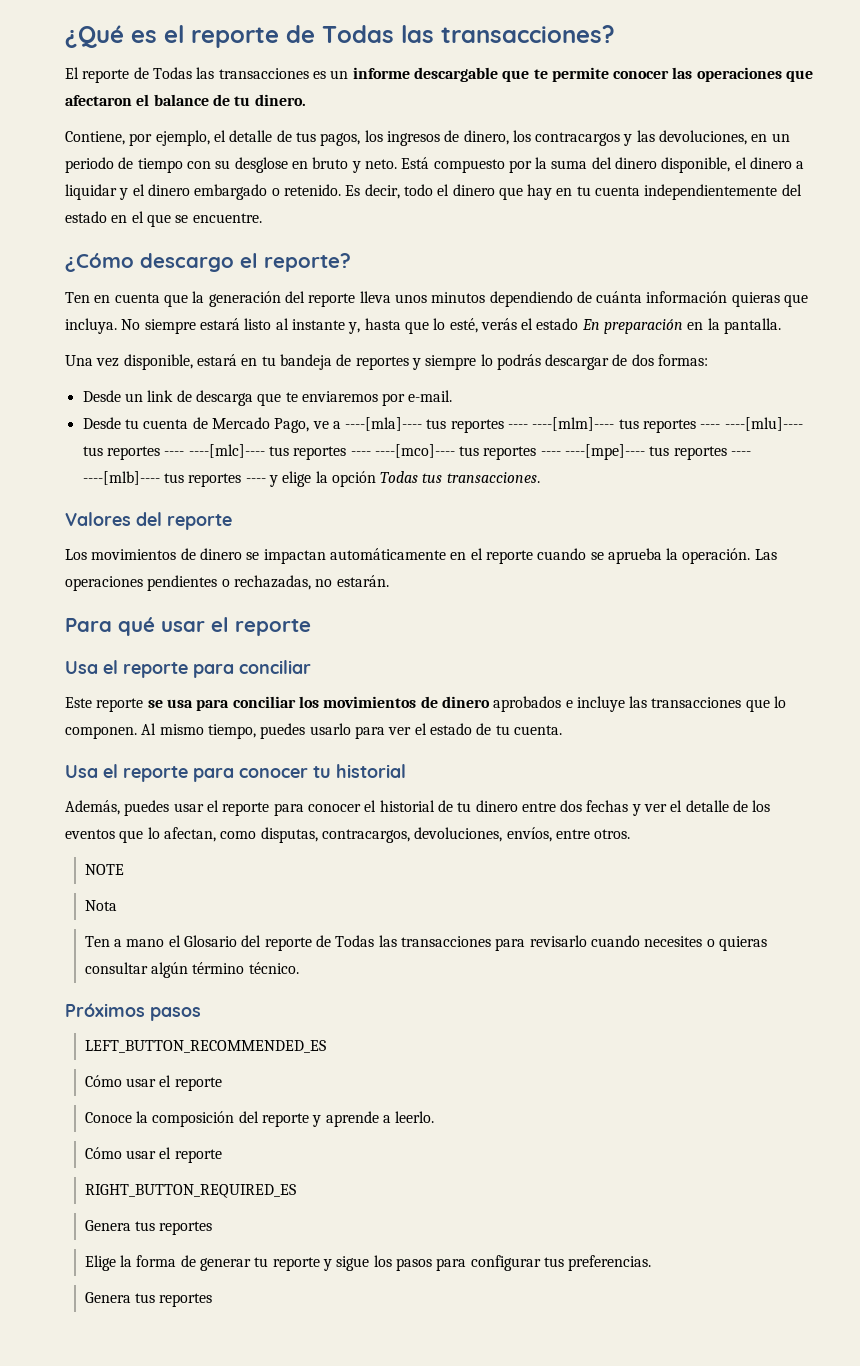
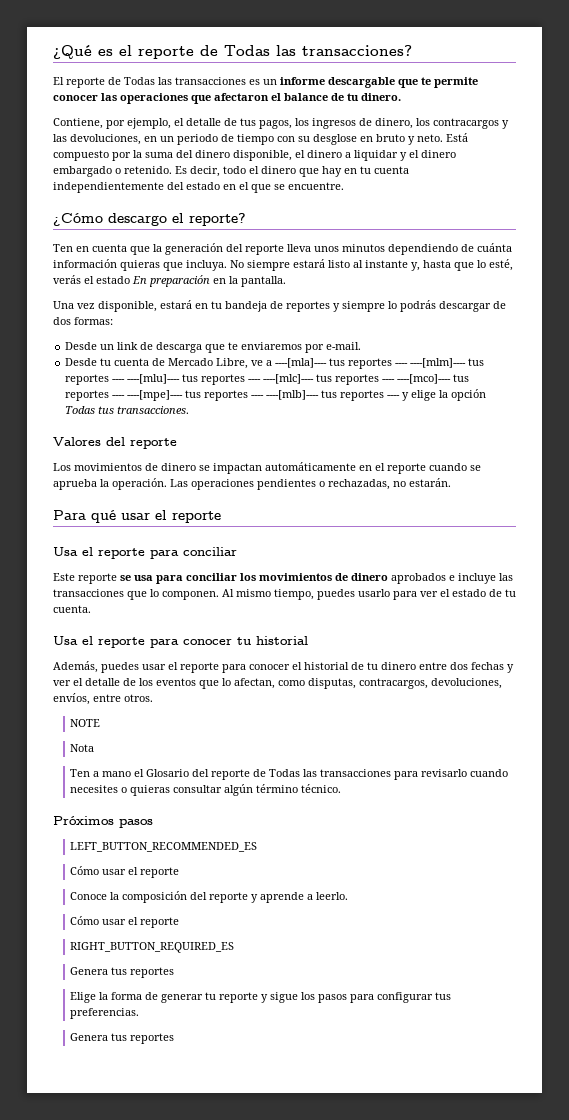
[274,418,310,433] Pago, -> [216,358,249,369] Libre,

